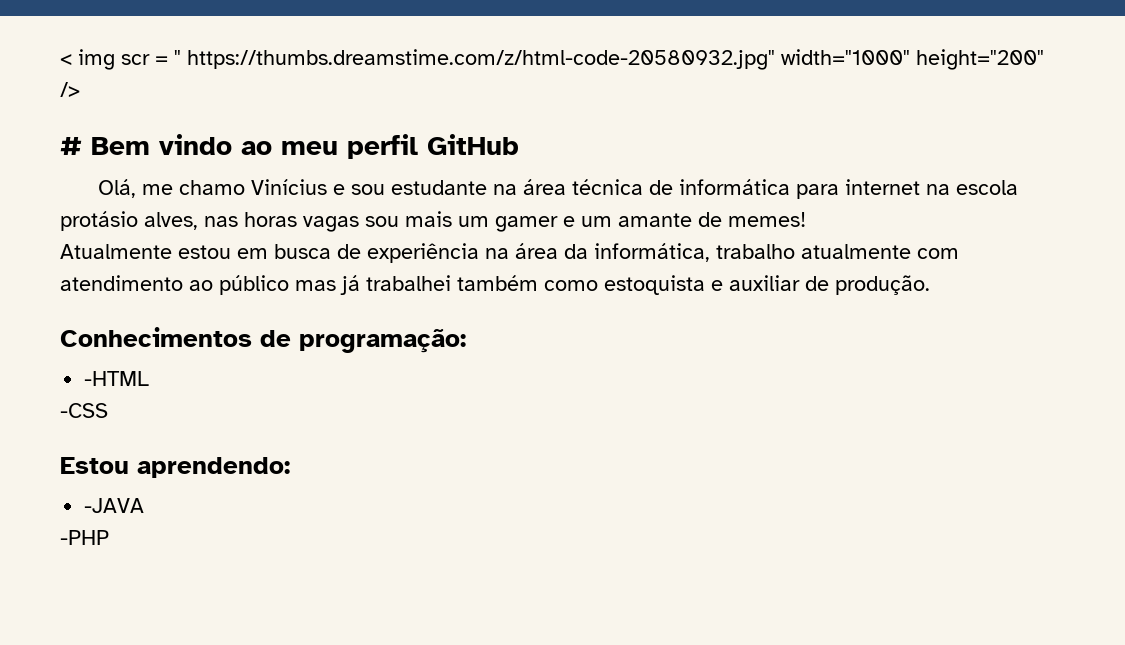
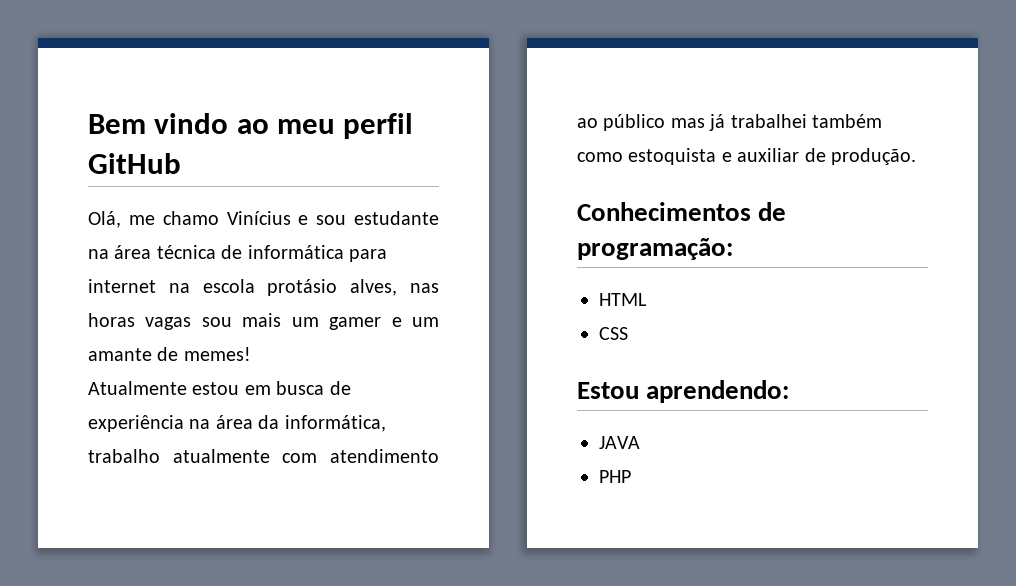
[60,49,1044,70] [60,82,80,97] [60,137,82,155] < img scr = " https://thumbs.dreamstime.com/z/html-code-20580932.jpg" width="1000" height="200" /> // # -> (88, 124) none
[84,371,150,386] [60,403,108,418] -HTML // -CSS -> [599,293,647,306] [599,327,628,340] HTML // CSS
[84,498,145,513] [60,530,109,545] -JAVA // -PHP -> [599,436,640,449] [599,470,631,483] JAVA // PHP

